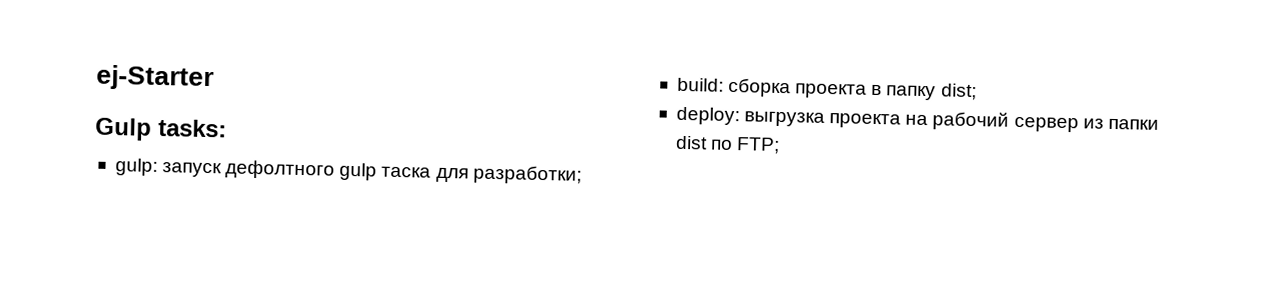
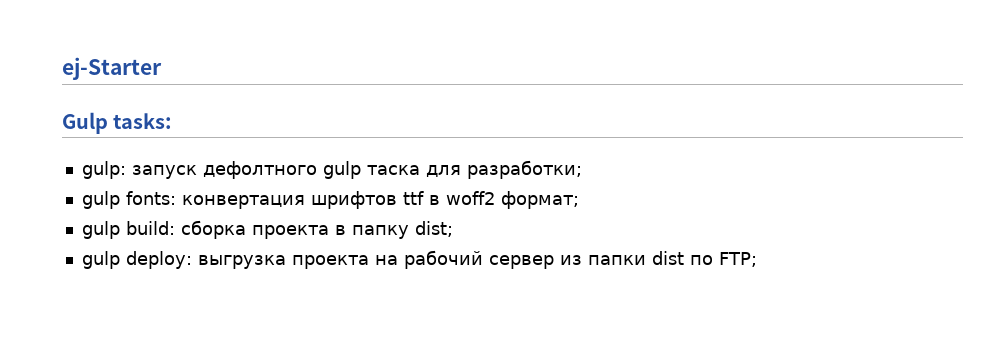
(582, 174) none -> [81,191,579,209] [81,221,120,239] gulp fonts: конвертация шрифтов ttf в woff2 формат; // gulp
(977, 92) none -> [81,251,120,269] gulp

